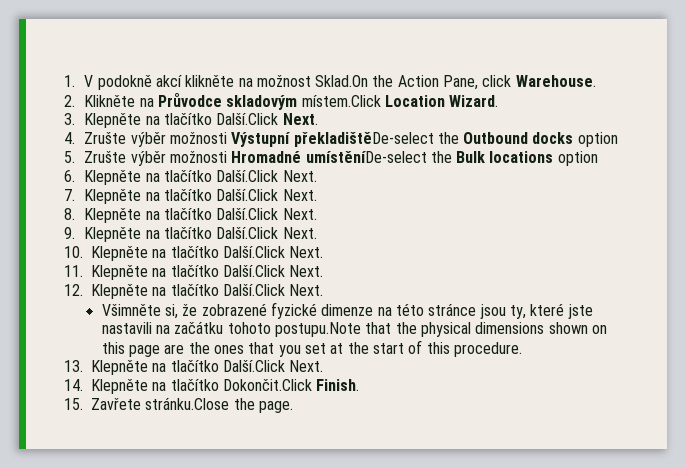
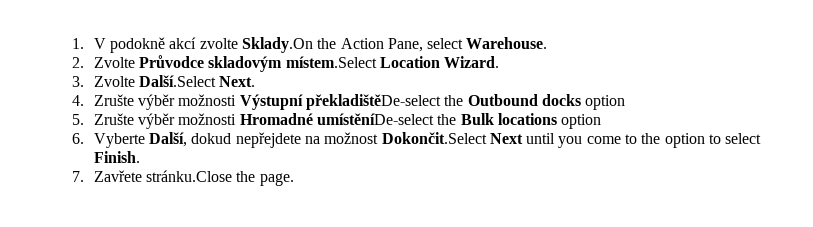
[185,75,369,87] klikněte na možnost Sklad.On -> [199,37,313,53] zvolte Sklady.On
[482,75,512,87] click -> [427,38,464,49] select
[84,95,154,107] Klikněte na -> [93,57,135,68] Zvolte
[301,95,381,107] místem.Click -> [285,56,377,68] místem.Select
[84,113,279,128] Klepněte na tlačítko Další.Click -> [93,75,216,87] Zvolte Další.Select
[84,170,317,185] [64,189,317,204] [64,208,317,223] [64,227,317,242] [64,246,324,261] [64,265,324,280] [64,284,324,299] [101,302,593,319] [101,321,608,337] [101,340,522,357] [64,360,324,375] [64,379,312,394] Klepněte na tlačítko Další.Click Next. // 7. Klepněte na tlačítko Další.Click Next. // 8. Klepněte na tlačítko Další.Click Next. // 9. Klepněte na tlačítko Další.Click Next. // 10. Klepněte na tlačítko Další.Click Next. // 11. Klepněte na tlačítko Další.Click Next. // 12. Klepněte na tlačítko Další.Click Next. // Všimněte si, že zobrazené fyzické dimenze na této stránce jsou ty, které jste nastavili na začátku tohoto postupu.Note that the physical dimensions shown on this page are the ones that you set at the start of this procedure. // 13. Klepněte na tlačítko Další.Click Next. // 14. Klepněte na tlačítko Dokončit.Click -> [93,132,762,148] Vyberte Další, dokud nepřejdete na možnost Dokončit.Select Next until you come to the option to select
[64,398,83,410] 15. -> [72,171,84,182] 7.

